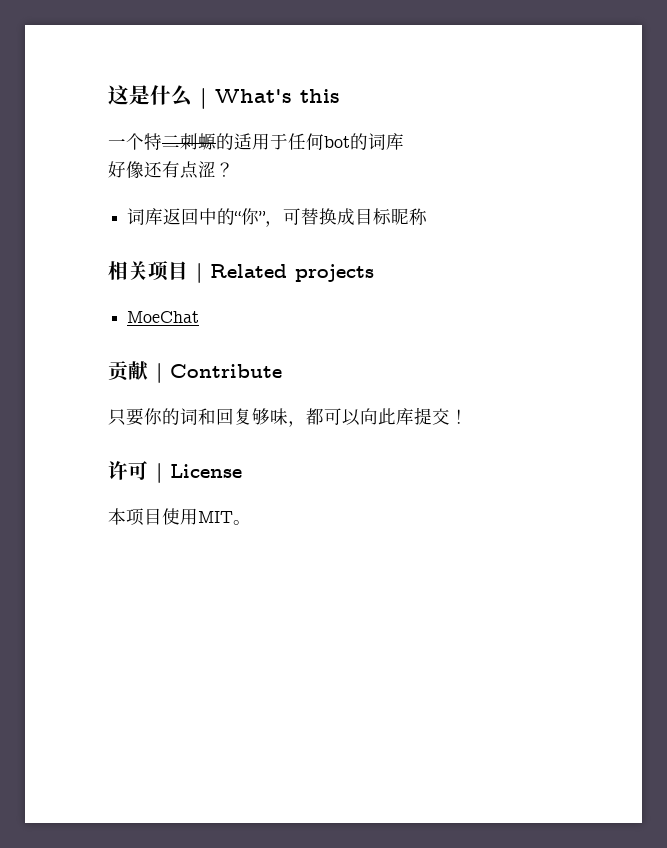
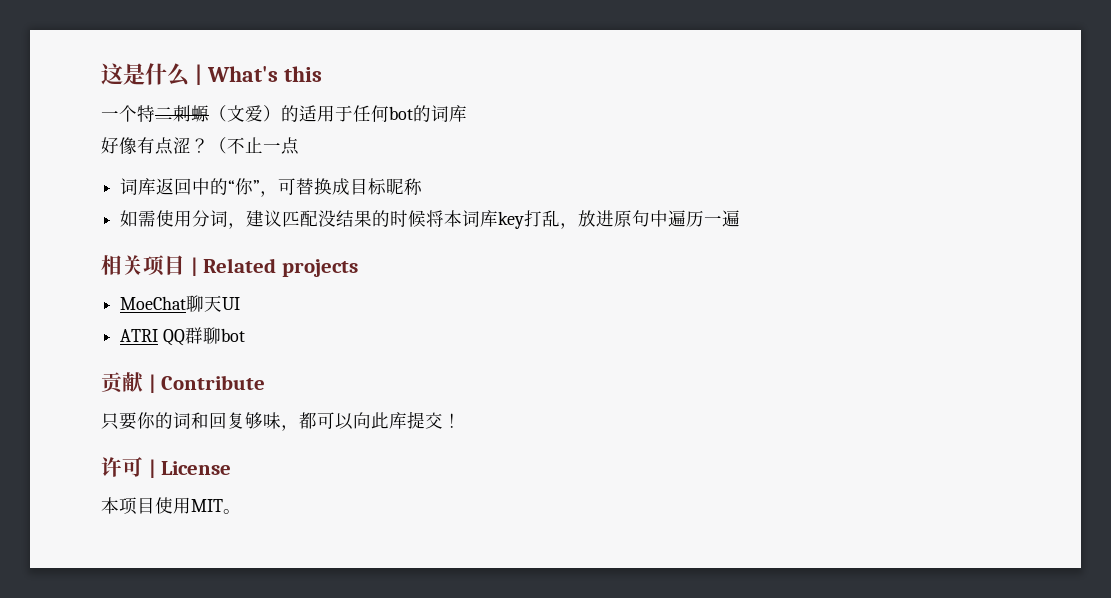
(216, 141) none -> [209,105,281,122] （文爱）
[144,161,162,178] 还 -> (137, 146) none
(234, 169) none -> [209,137,299,155] （不止一点
(428, 216) none -> [120,210,741,229] // 如需使用分词，建议匹配没结果的时候将本词库key打乱，放进原句中遍历一遍
(200, 317) none -> [186,295,241,312] [120,327,245,346] 聊天UI // ATRI QQ群聊bot

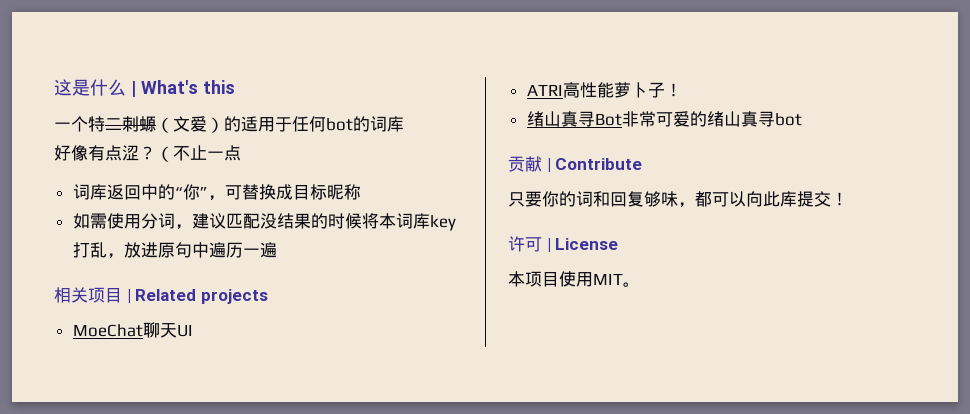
[162,327,221,346] QQ群聊 -> [562,82,682,98] [526,111,775,127] 高性能萝卜子！ // 绪山真寻Bot非常可爱的绪山真寻

